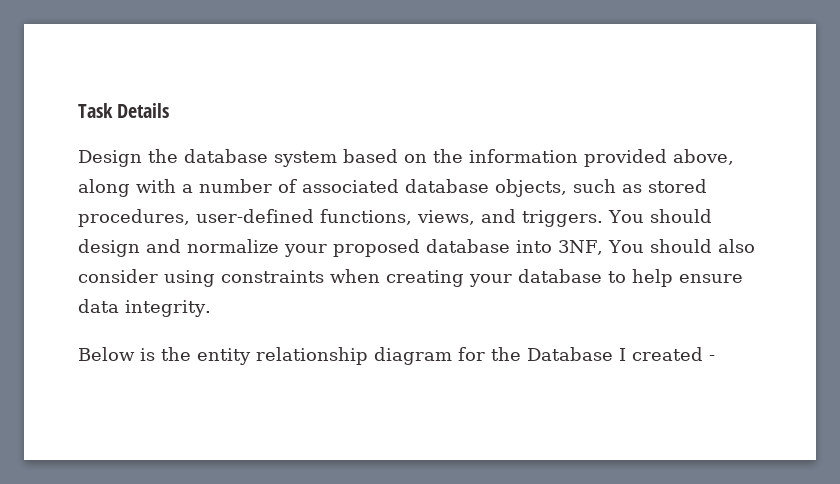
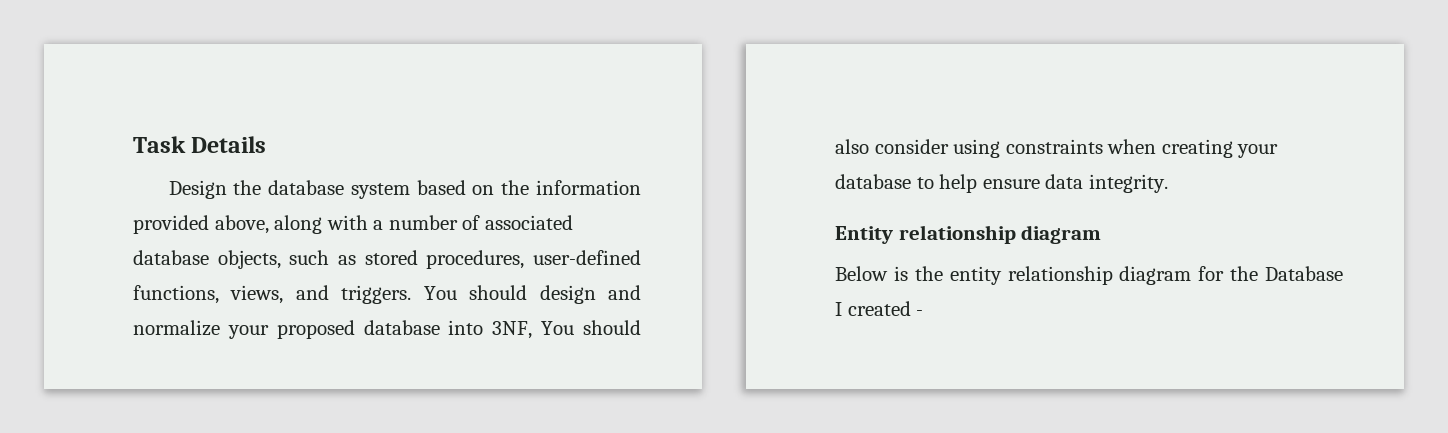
(211, 308) none -> [835,225,1102,244] // Entity relationship diagram

